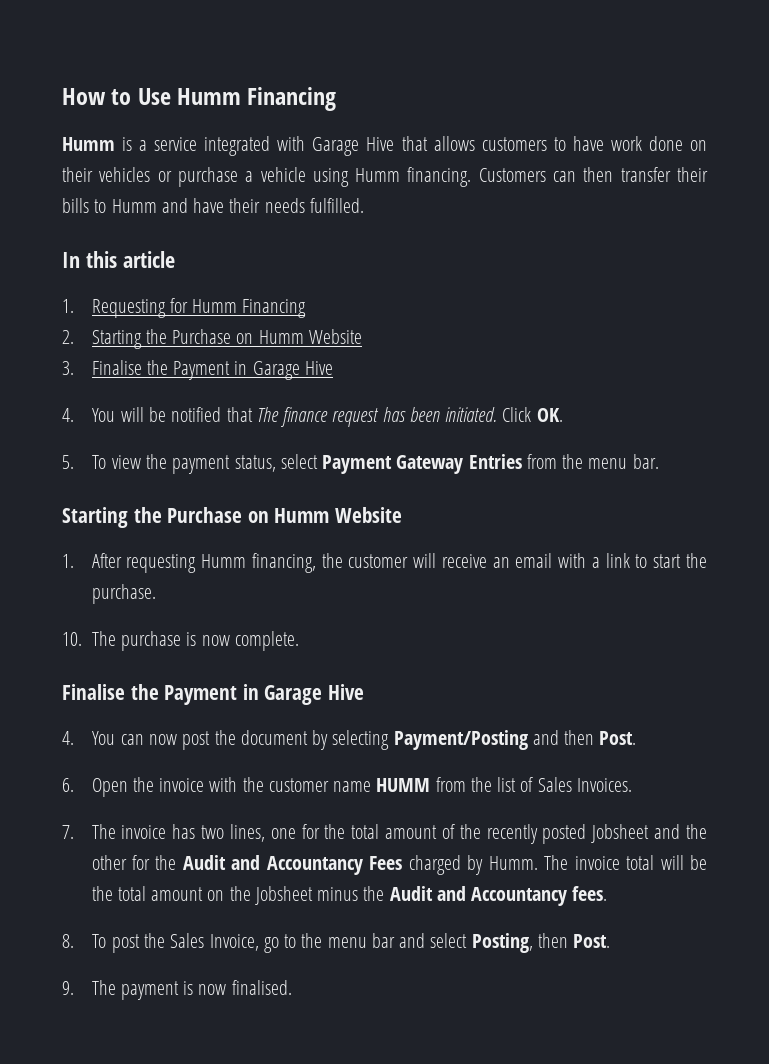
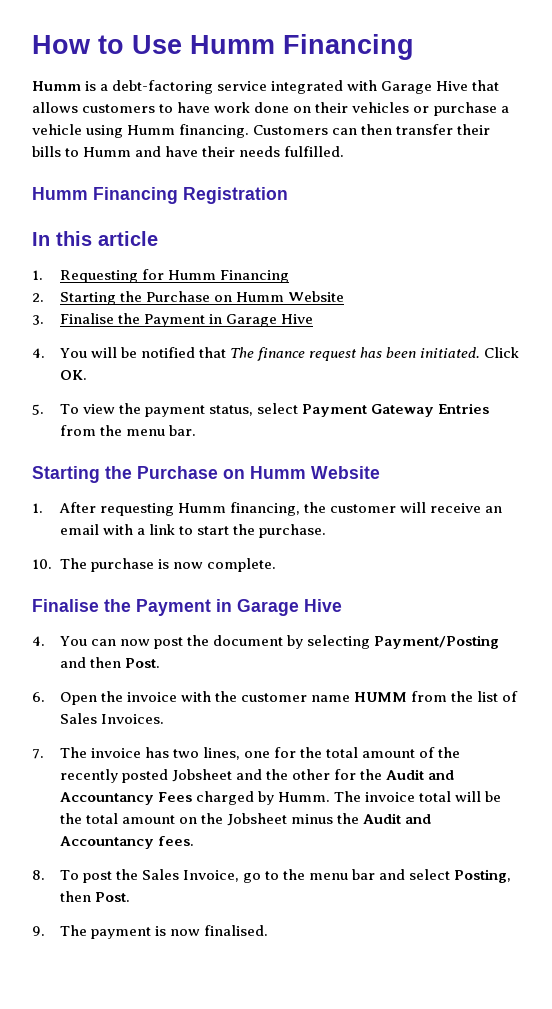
(148, 145) none -> [112,80,214,94] debt-factoring
(364, 205) none -> [32,187,288,204] // Humm Financing Registration

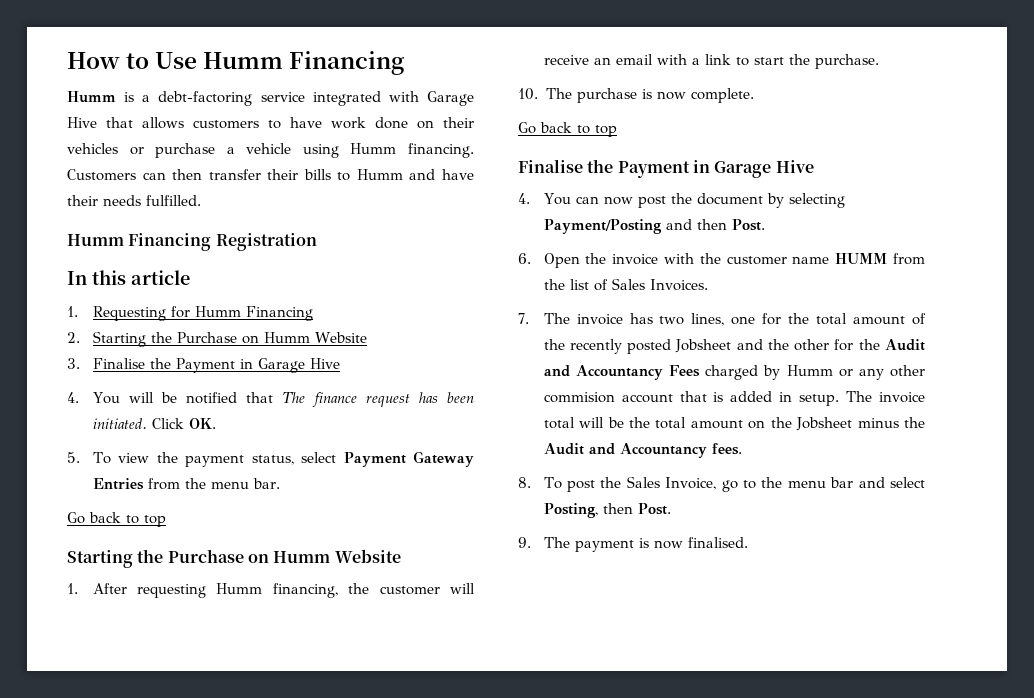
(197, 430) none -> [67,512,166,527] // Go back to top
(277, 565) none -> [518,122,617,137] // Go back to top
[278,792,331,802] Humm. -> [786,365,925,380] [543,391,840,406] Humm or any other commision account that is added in setup.

